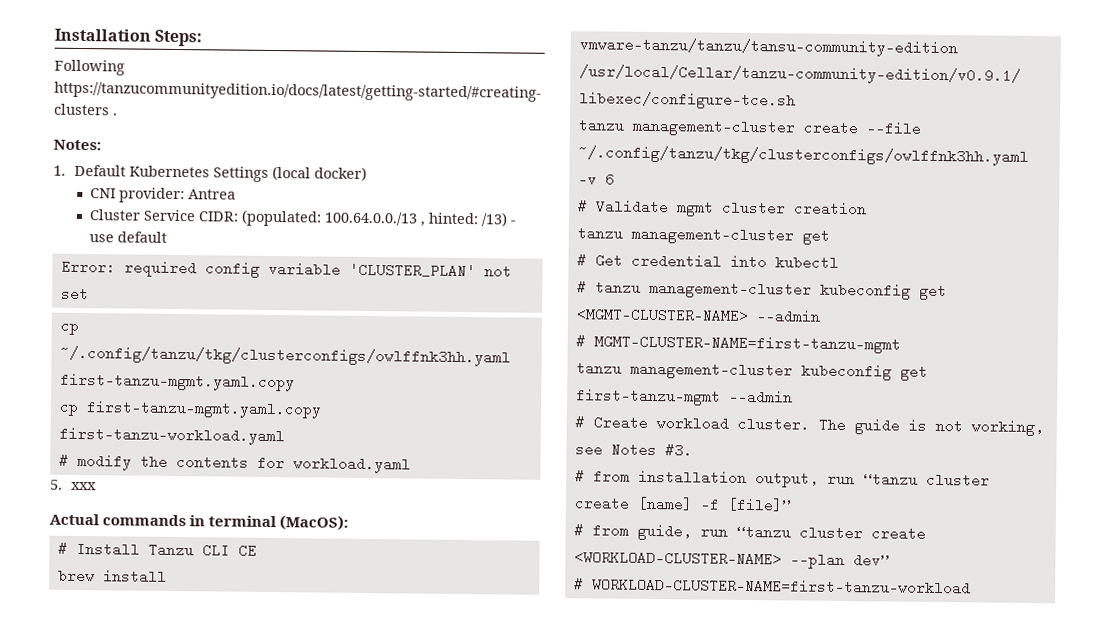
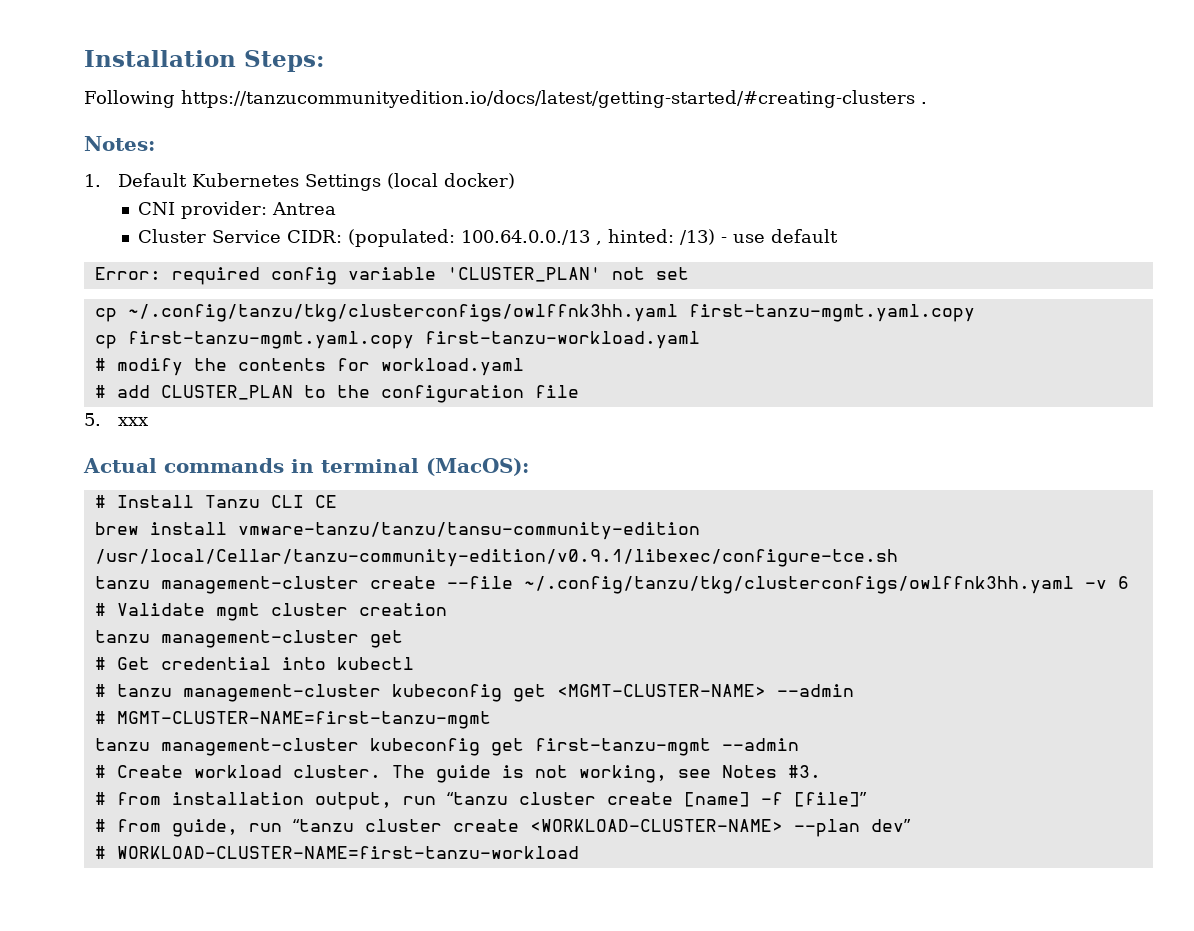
(411, 465) none -> [94,385,579,403] // # add CLUSTER_PLAN to the configuration file

